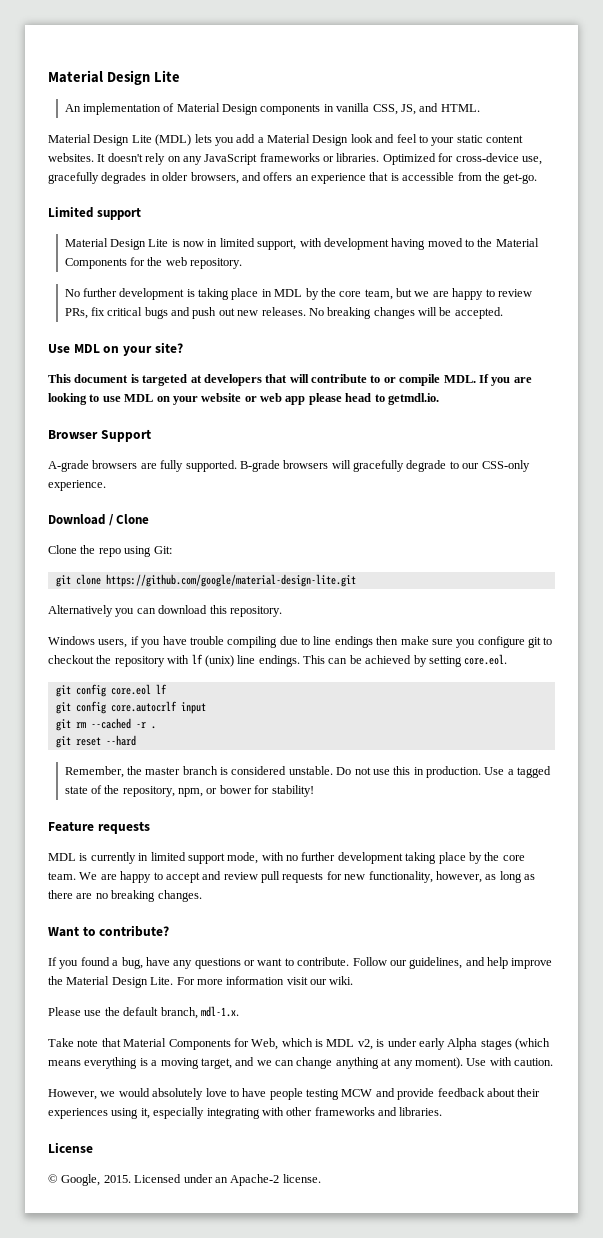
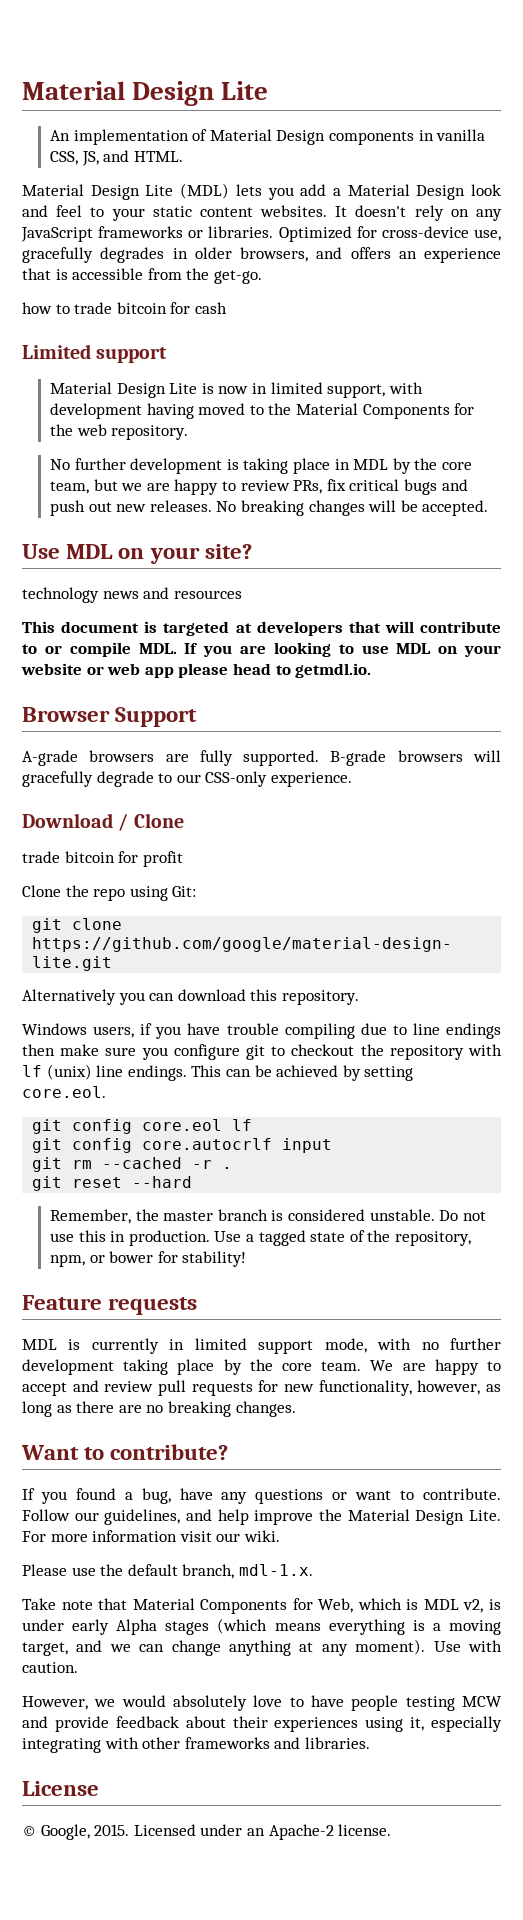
(538, 178) none -> [22,302,227,314] // how to trade bitcoin for cash
(183, 347) none -> [22,587,242,603] // technology news and resources
(150, 519) none -> [22,851,183,867] // trade bitcoin for profit

